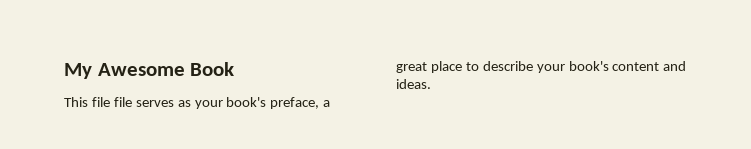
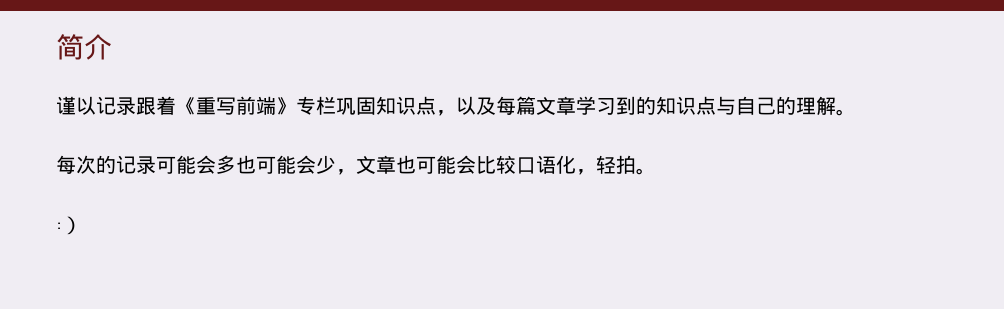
[64,62,235,79] [64,97,331,109] [396,61,687,73] [396,79,431,89] My Awesome Book // This file file serves as your book's preface, a great place to describe your book's content and ideas. -> [56,34,112,60] [56,96,856,116] [56,155,656,175] [56,216,82,235] 简介 // 谨以记录跟着《重写前端》专栏巩固知识点，以及每篇文章学习到的知识点与自己的理解。 // 每次的记录可能会多也可能会少，文章也可能会比较口语化，轻拍。 // :）

